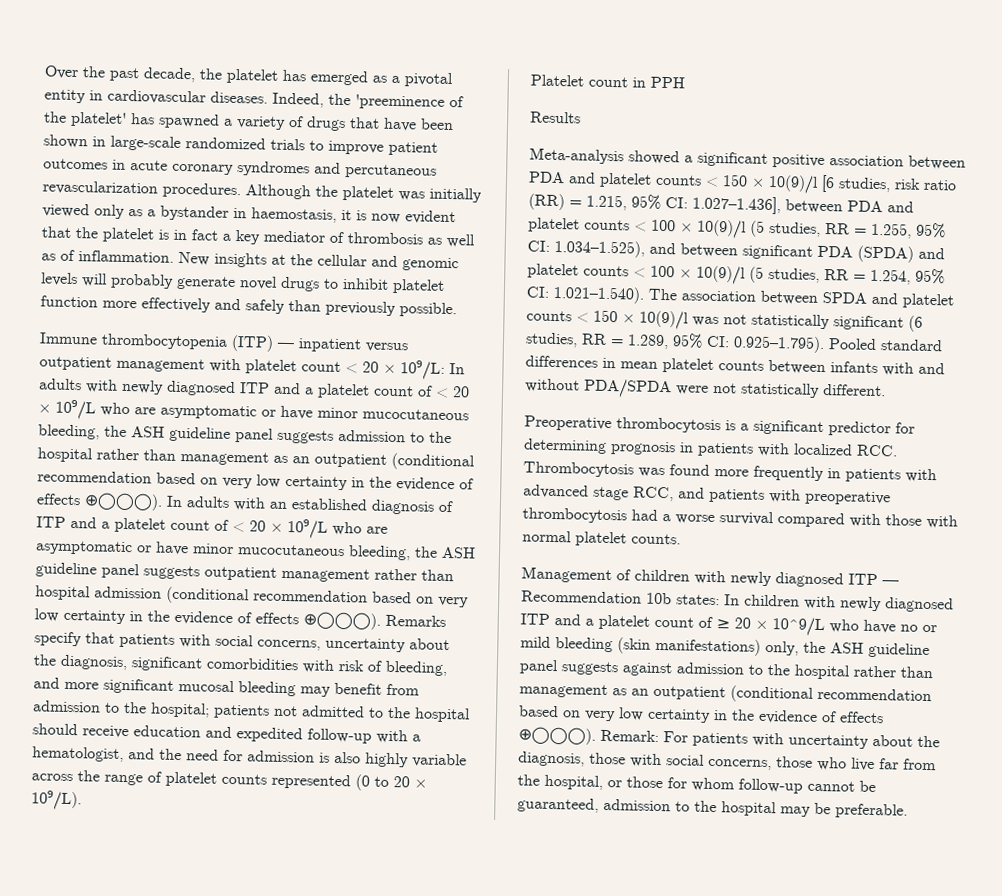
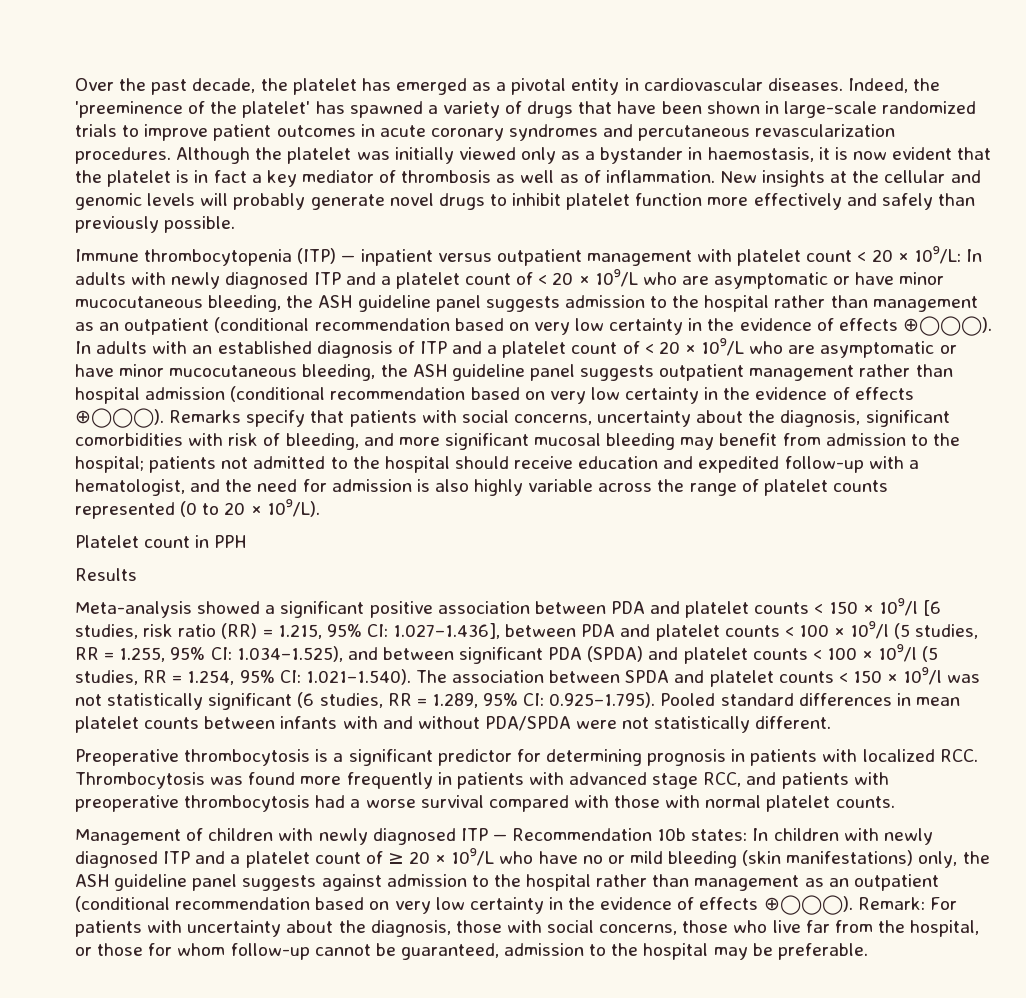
[768,174,819,194] 10(9)/l -> [878,598,918,616] 10⁹/l
[696,219,747,239] 10(9)/l -> [850,621,890,639] 10⁹/l
[696,265,746,285] 10(9)/l -> [878,644,918,662] 10⁹/l
[639,310,689,330] 10(9)/l -> [903,667,943,685] 10⁹/l
[772,617,825,637] 10^9/L -> [451,848,495,866] 10⁹/L

